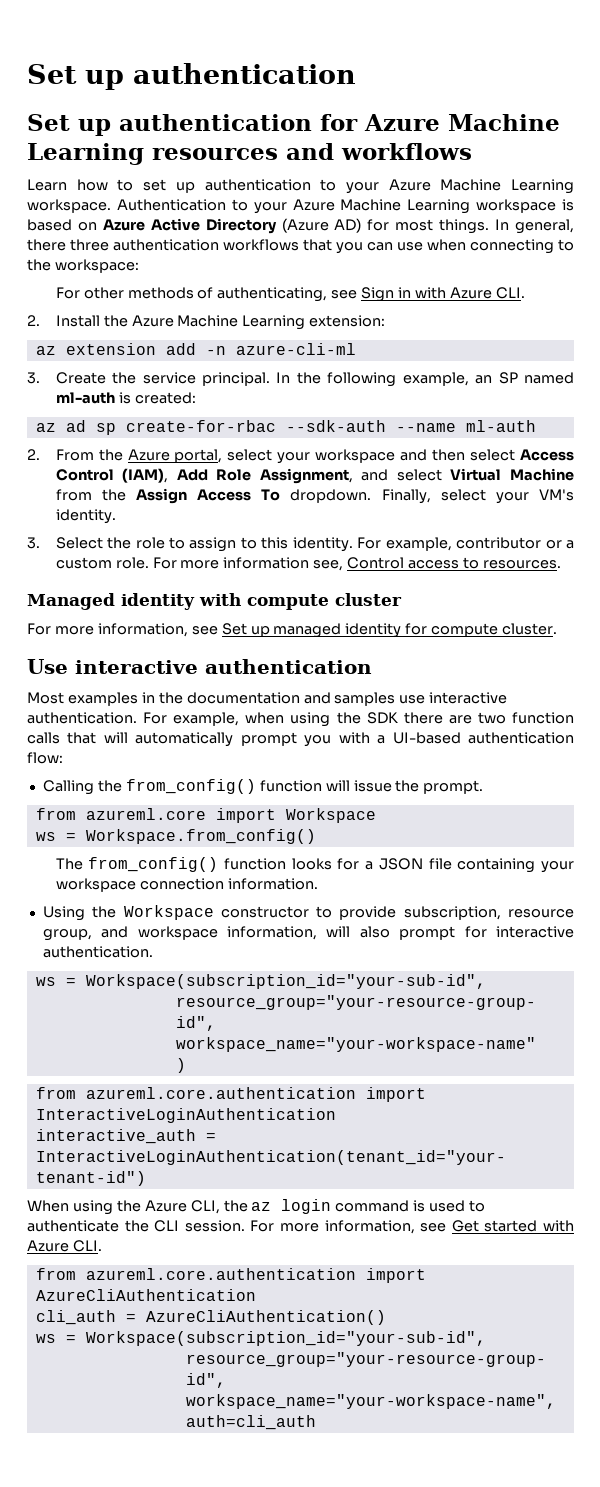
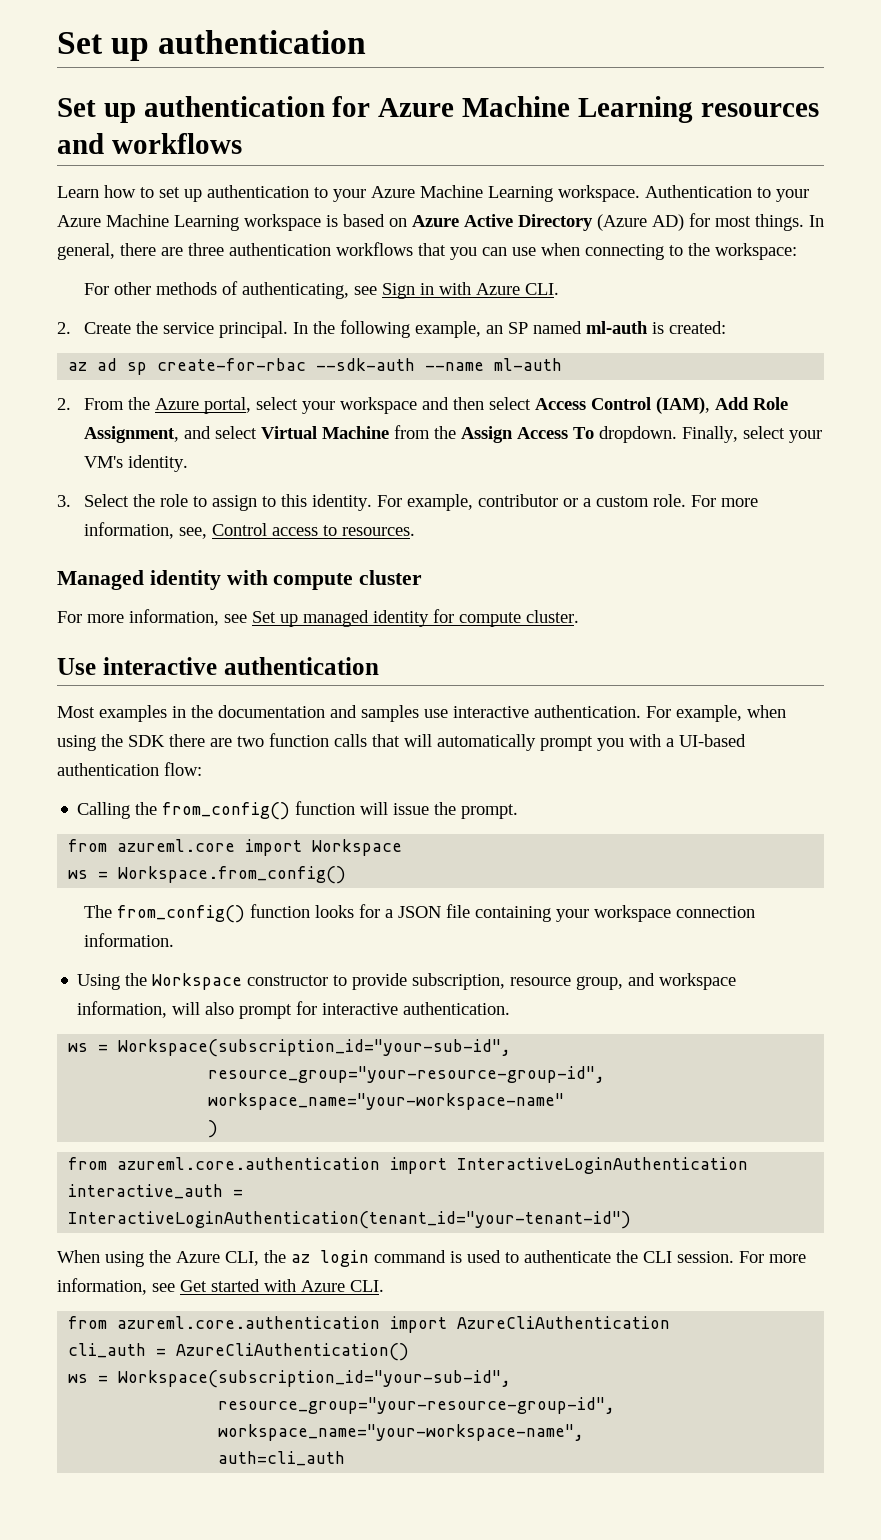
(66, 245) none -> [161,247,183,256] are
[55,315,386,330] [35,343,356,355] [27,372,40,384] Install the Azure Machine Learning extension: // az extension add -n azure-cli-ml // 3. -> (71, 328) none
[223,557,310,569] information -> [84,522,175,539] information,

